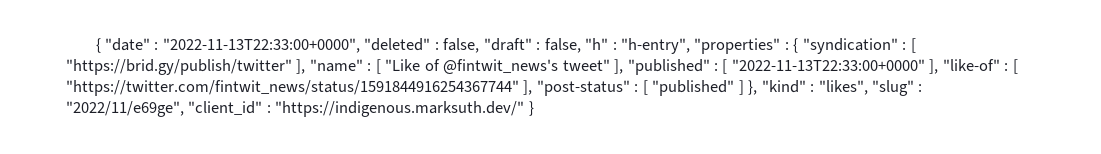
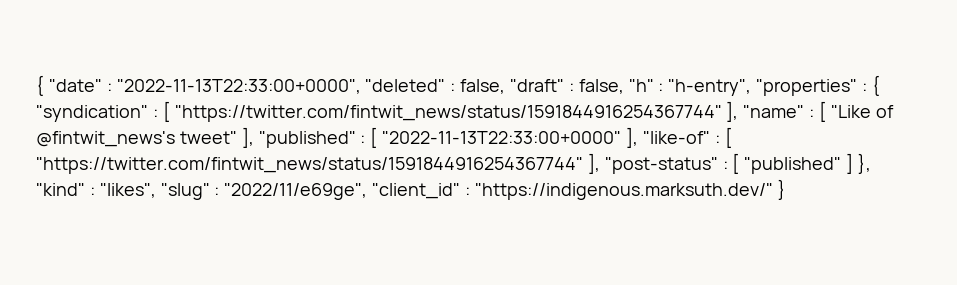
[66,59,292,75] "https://brid.gy/publish/twitter" -> [174,105,722,122] "https://twitter.com/fintwit_news/status/1591844916254367744"

